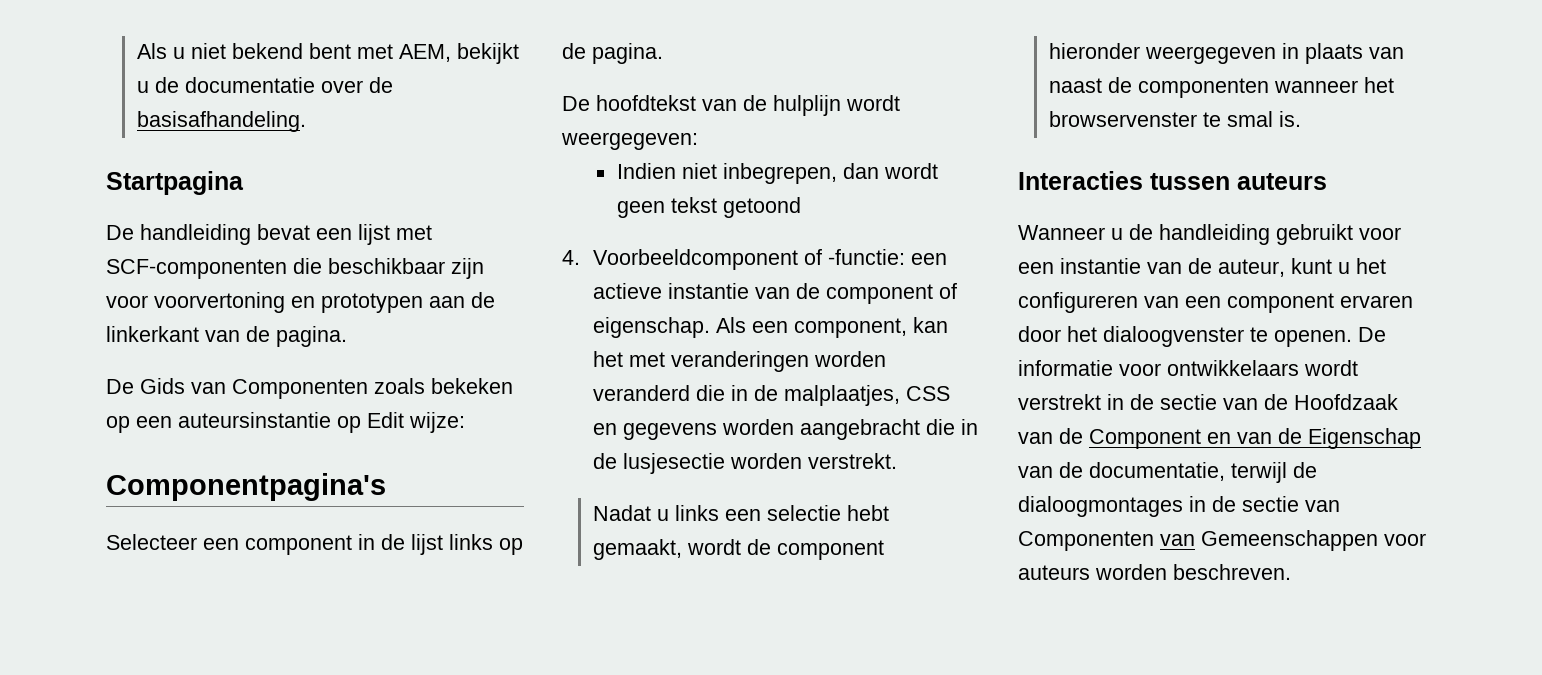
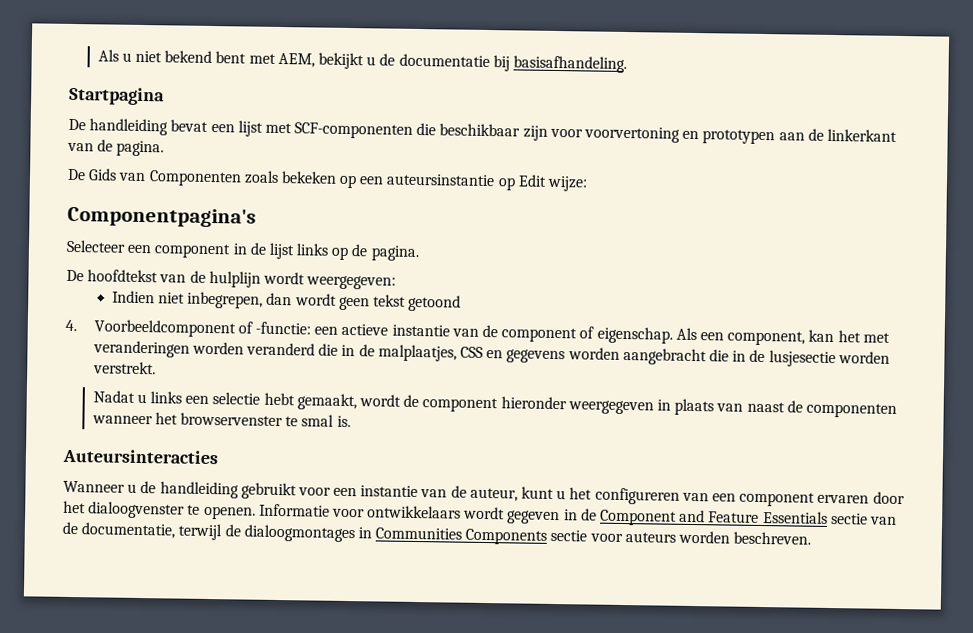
[321,77,394,93] over de -> [492,55,510,72] bij
[1018,171,1327,190] Interacties tussen auteurs -> [62,448,219,465] Auteursinteracties
[1358,327,1386,342] [1018,360,1113,376] De informatie -> [258,503,330,517] Informatie
[1018,394,1398,410] [1018,428,1421,449] verstrekt in de sectie van de Hoofdzaak van de Component en van de Eigenschap -> [507,508,868,526] gegeven in de Component and Feature Essentials sectie
[1212,496,1340,512] [1018,530,1378,551] de sectie van Componenten van Gemeenschappen -> [375,527,588,545] Communities Components sectie

